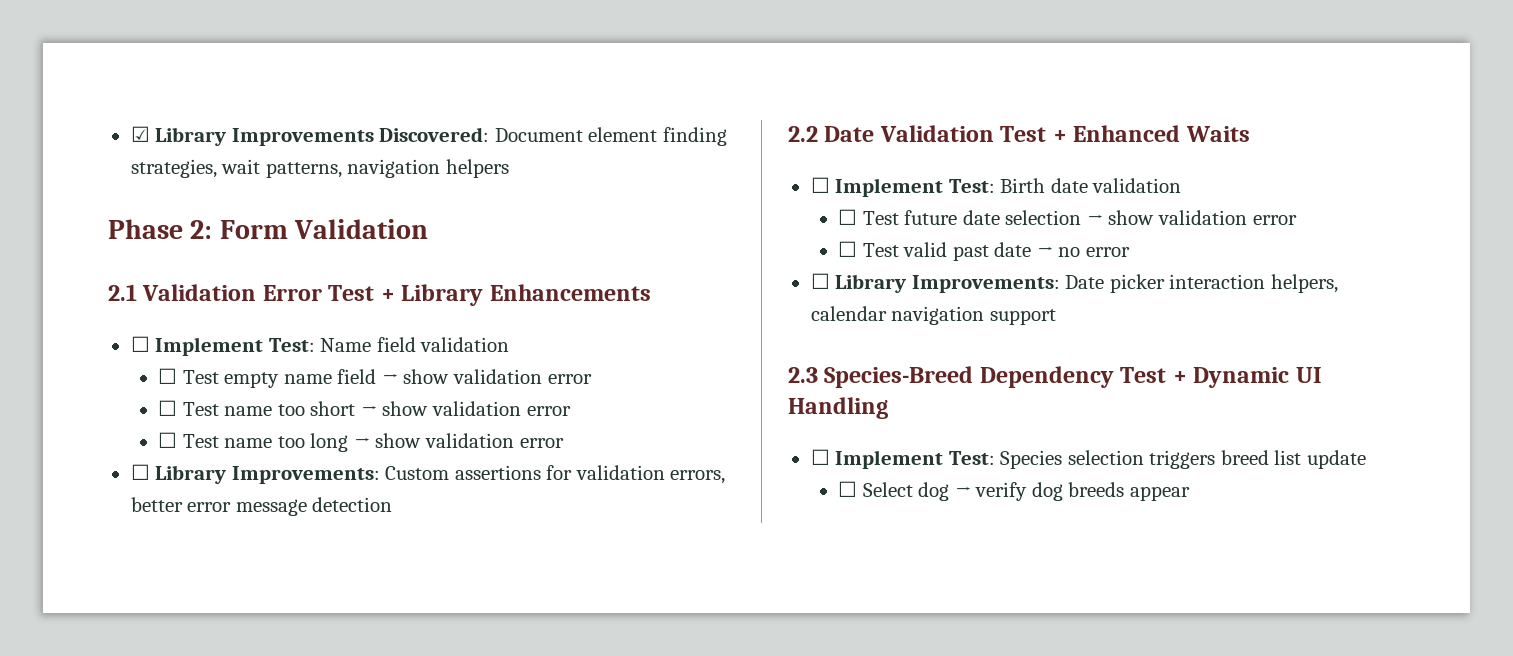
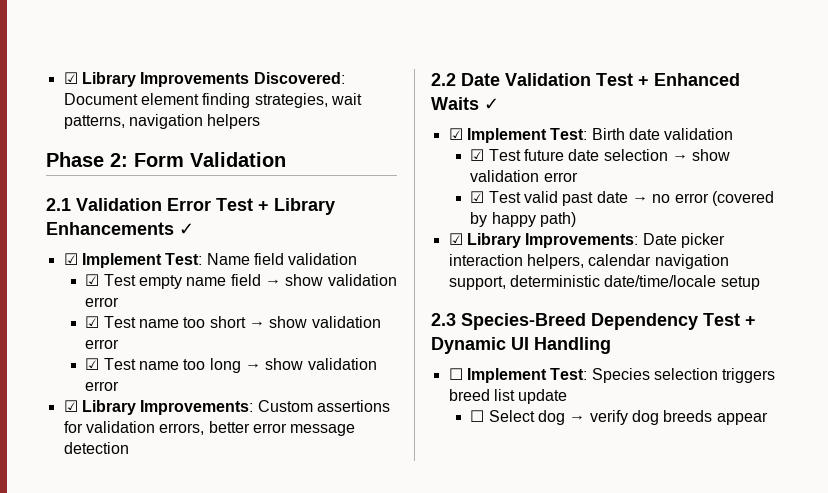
[130,336,150,352] // ☐ -> [179,223,194,235] [63,253,78,265] ✓ // ☑
[158,368,178,384] ☐ -> [85,274,100,286] ☑
[158,400,178,416] ☐ -> [85,316,100,328] ☑
[158,432,178,448] ☐ -> [85,358,100,370] ☑
[130,464,150,480] ☐ -> [63,400,78,412] ☑
[810,177,830,193] // ☐ -> [484,98,499,110] [448,128,463,140] ✓ // ☑
[838,209,858,225] ☐ -> [470,149,485,161] ☑
[838,241,858,257] ☐ -> [470,191,485,203] ☑
[810,273,830,289] // ☐ -> [711,191,774,206] [470,212,576,227] [448,233,463,245] (covered by happy path) // ☑
[989,309,1056,325] support -> [448,275,760,290] support, deterministic date/time/locale setup

